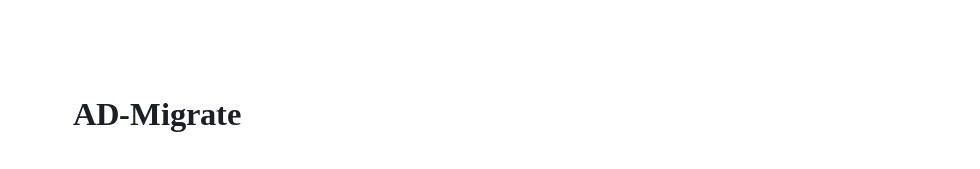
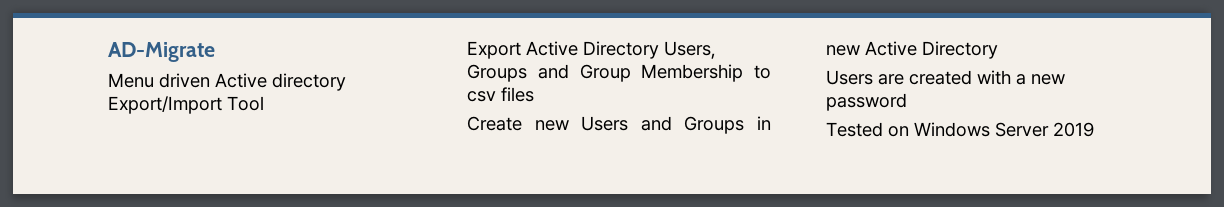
(241, 117) none -> [108,73,346,91] [108,96,264,114] [467,41,716,59] [467,64,771,82] [467,87,534,102] [467,116,771,134] [826,41,998,59] [826,70,1065,85] [826,93,907,111] [826,122,1094,137] // Menu driven Active directory Export/Import Tool // Export Active Directory Users, Groups and Group Membership to csv files // Create new Users and Groups in new Active Directory // Users are created with a new password // Tested on Windows Server 2019

